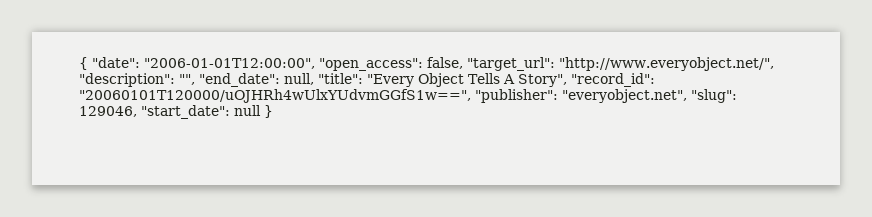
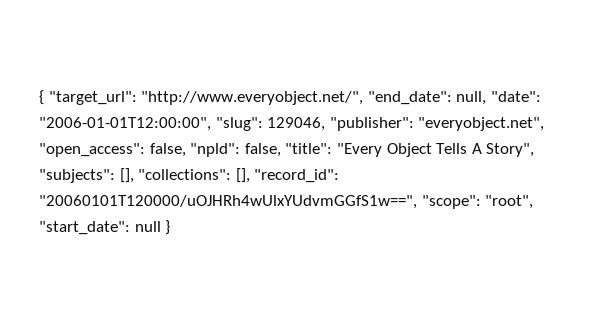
[92,57,774,71] [79,73,314,87] "date": "2006-01-01T12:00:00", "open_access": false, "target_url": "http://www.everyobject.net/", "description": "", "end_date": null, -> [48,91,541,105] [39,117,545,131] [39,143,281,157] "target_url": "http://www.everyobject.net/", "end_date": null, "date": "2006-01-01T12:00:00", "slug": 129046, "publisher": "everyobject.net", "open_access": false, "npld": false,
[570,73,655,87] [79,89,737,103] [79,106,137,117] "record_id": "20060101T120000/uOJHRh4wUlxYUdvmGGfS1w==", "publisher": "everyobject.net", "slug": 129046, -> [39,168,340,183] [39,195,534,209] "subjects": [], "collections": [], "record_id": "20060101T120000/uOJHRh4wUlxYUdvmGGfS1w==", "scope": "root",

